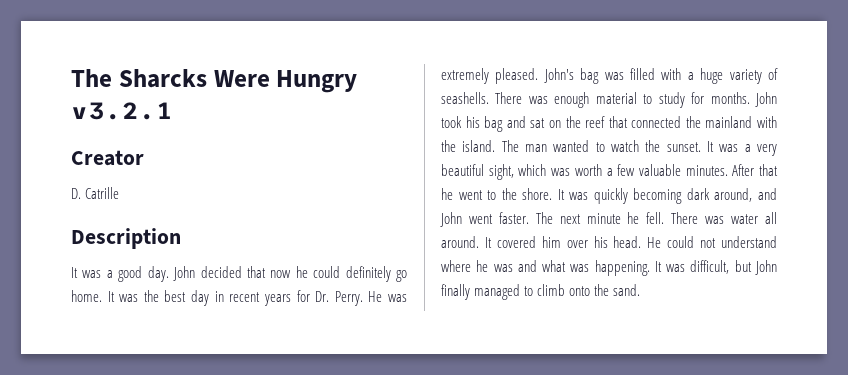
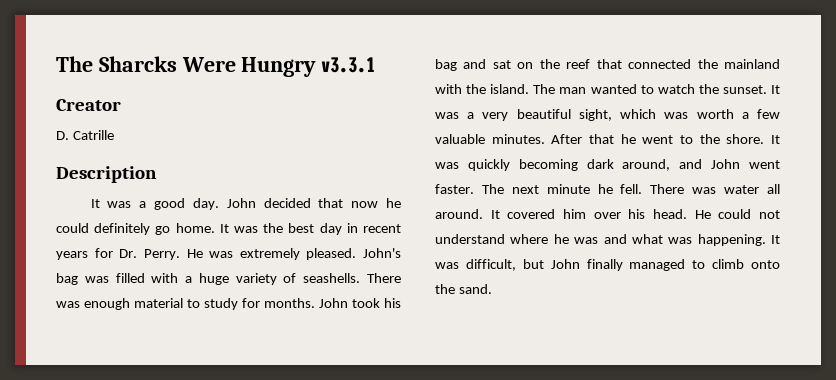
[71,102,173,120] v3.2.1 -> [321,57,376,73] v3.3.1

